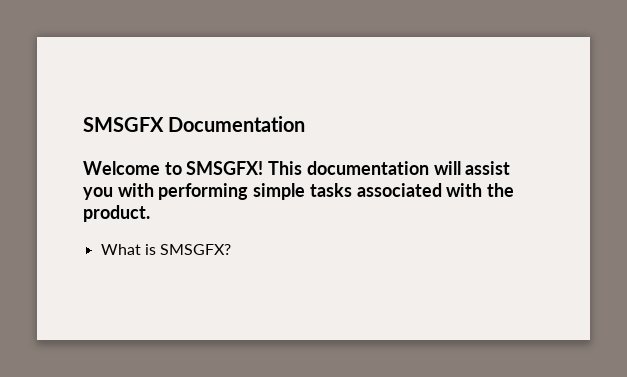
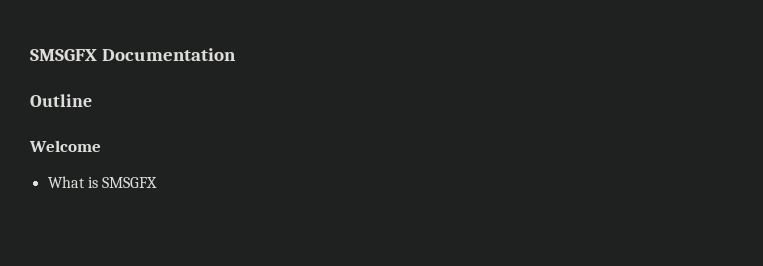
(306, 124) none -> [30,94,92,107] // Outline
[164,161,511,175] [83,183,515,200] [83,205,150,222] to SMSGFX! This documentation will assist you with performing simple tasks associated with the product. -> (101, 146) none
[160,244,232,255] SMSGFX? -> [102,177,158,188] SMSGFX

